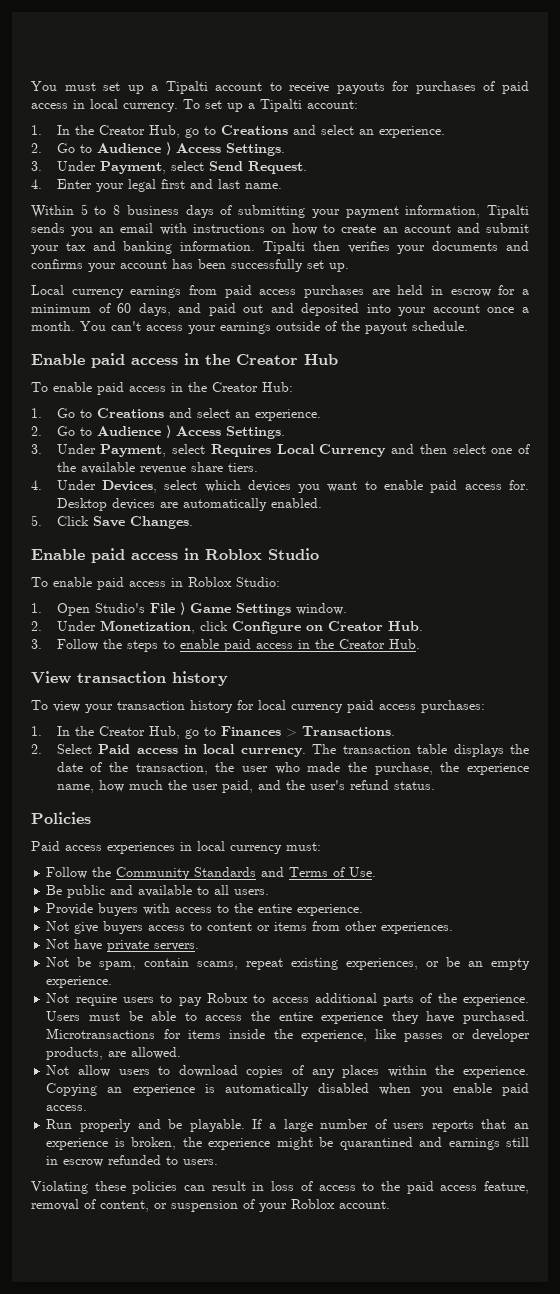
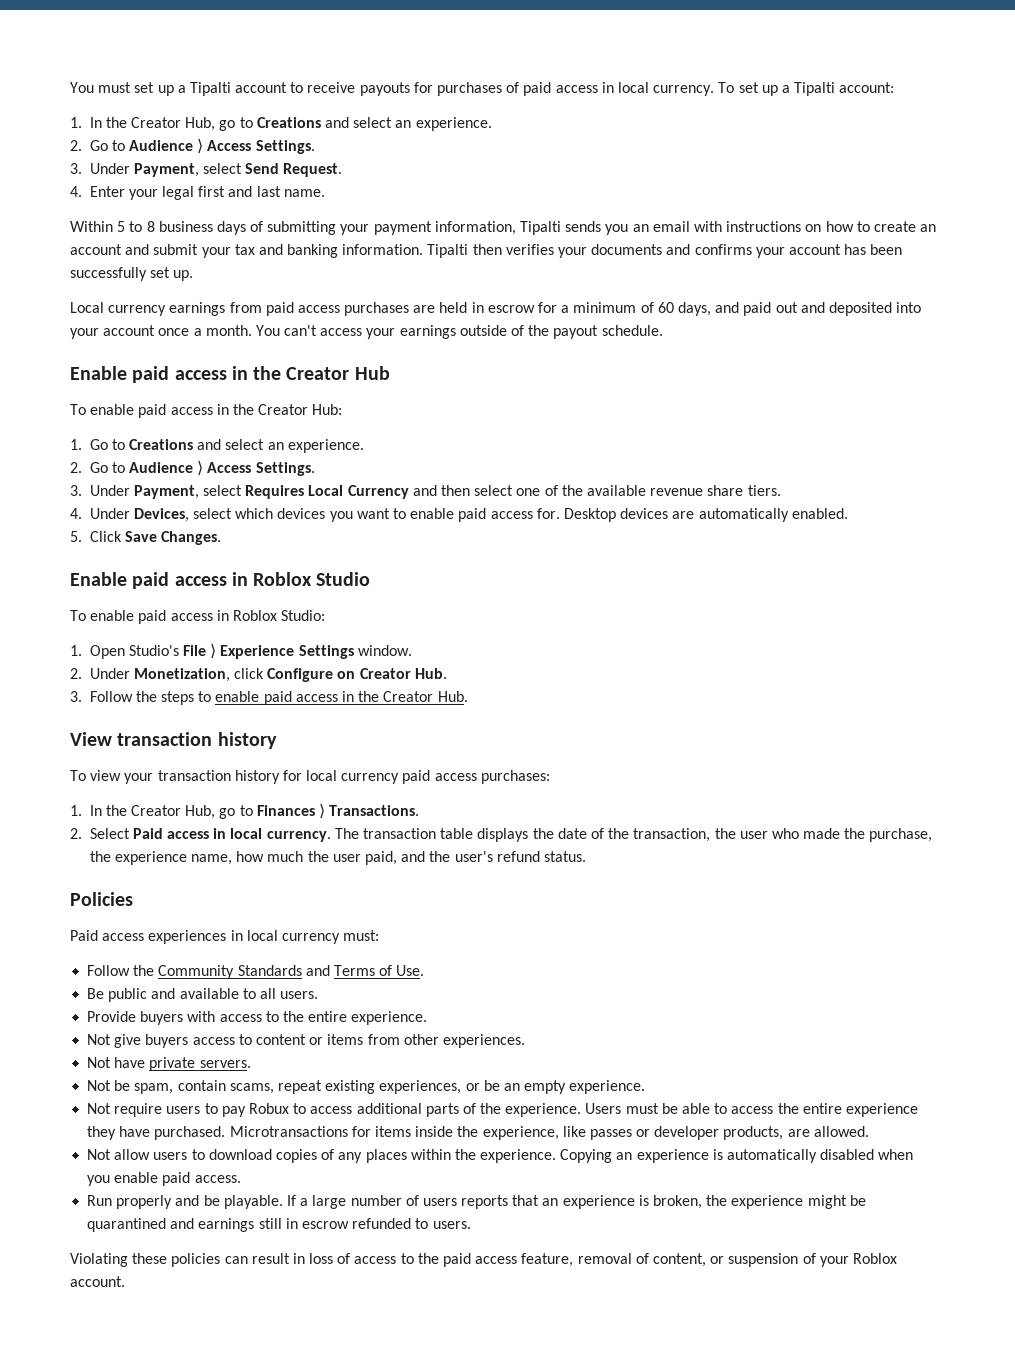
[189,603,231,613] Game -> [220,645,295,659] Experience
[285,728,297,737] > -> [319,803,326,819] ⟩

